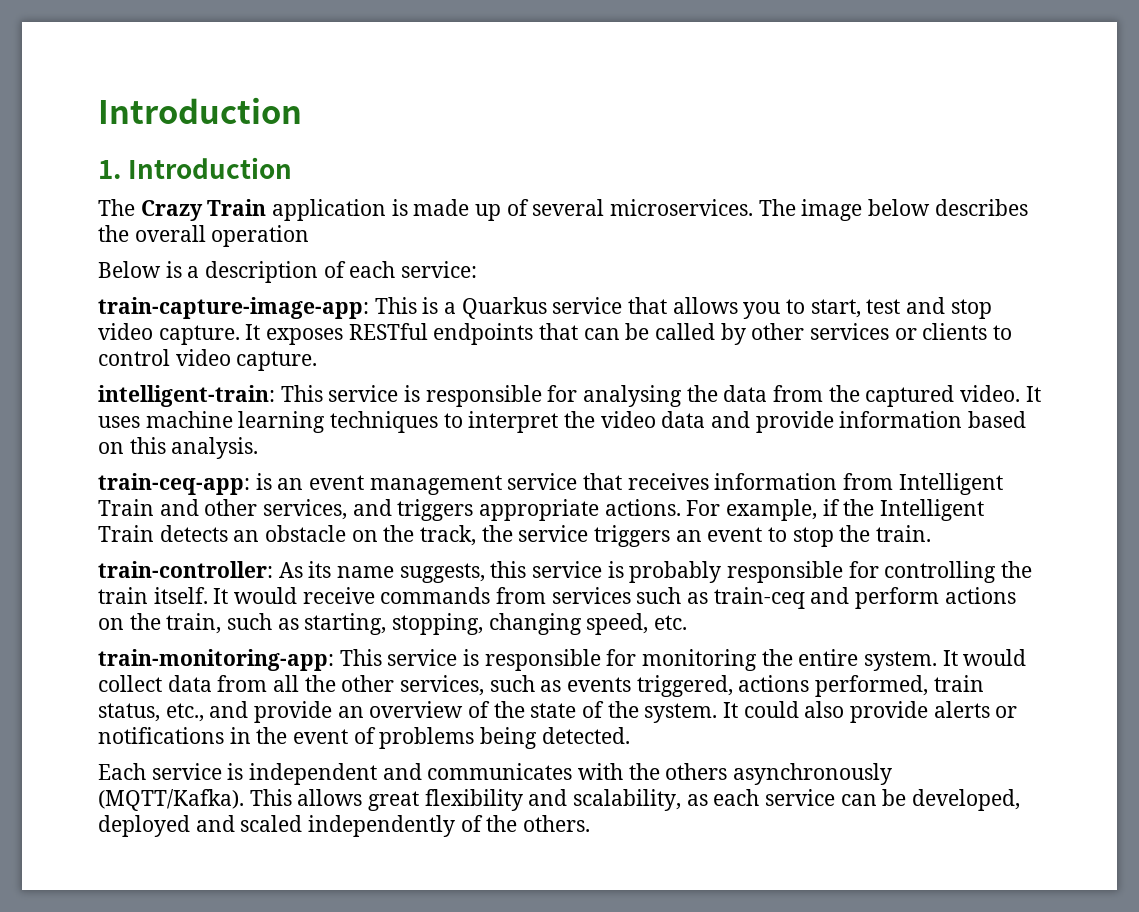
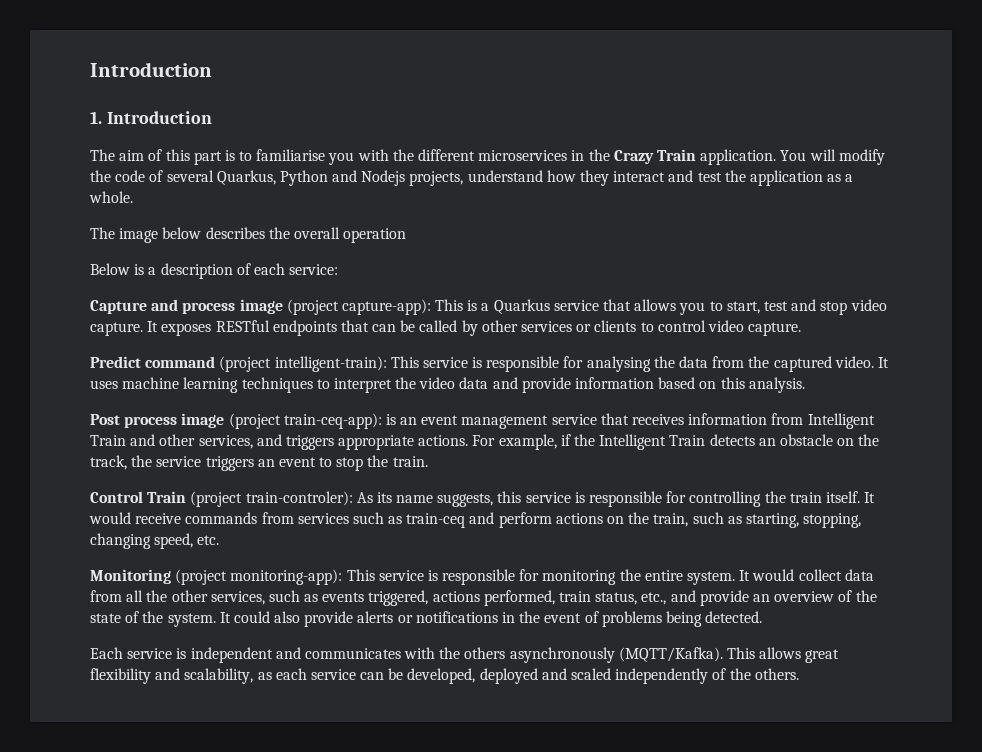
[140,199,754,221] Crazy Train application is made up of several microservices. -> [119,149,885,165] [90,170,854,186] [89,191,133,203] aim of this part is to familiarise you with the different microservices in the Crazy Train application. You will modify the code of several Quarkus, Python and Nodejs projects, understand how they interact and test the application as a whole. //
[98,297,369,319] train-capture-image-app: -> [90,299,431,315] Capture and process image (project capture-app):
[98,385,275,407] intelligent-train: -> [90,356,387,372] Predict command (project intelligent-train):
[98,473,250,495] train-ceq-app: -> [90,413,382,429] Post process image (project train-ceq-app):
[98,561,273,578] train-controller: -> [90,491,353,507] Control Train (project train-controler):
[629,561,722,583] probably -> (585, 497) none
[98,649,334,671] train-monitoring-app: -> [90,569,343,585] Monitoring (project monitoring-app):

